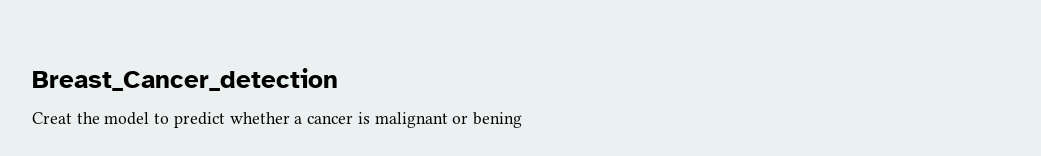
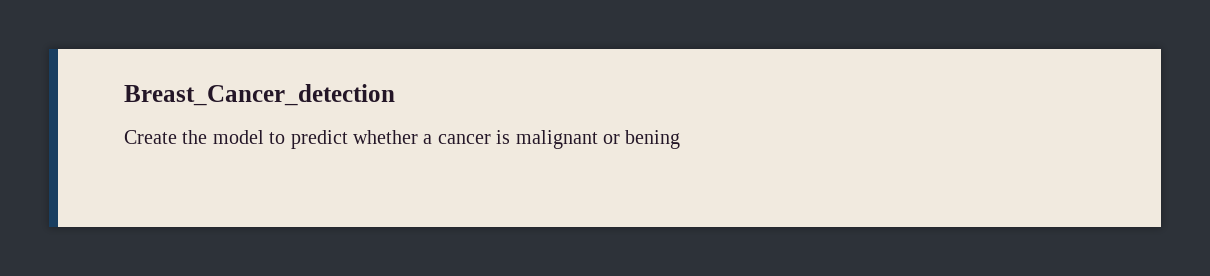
[32,112,72,124] Creat -> [124,130,177,144] Create

